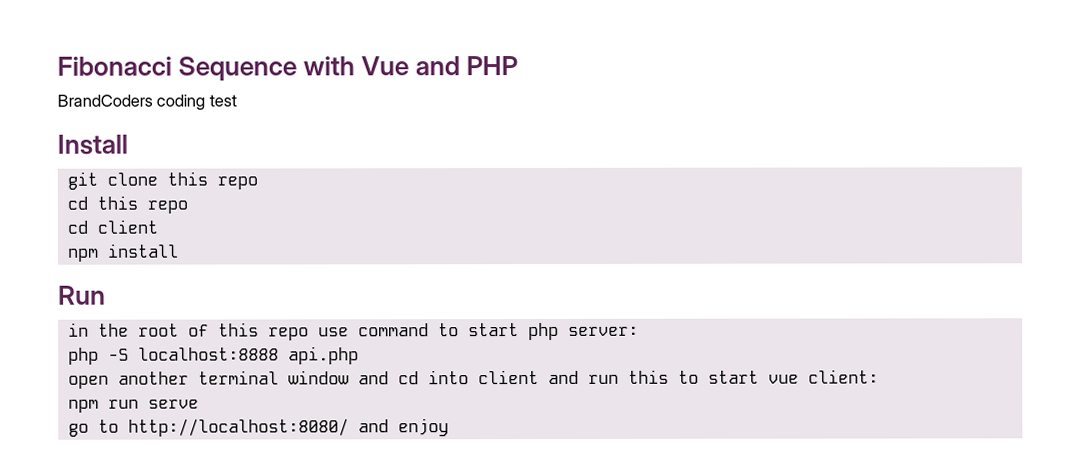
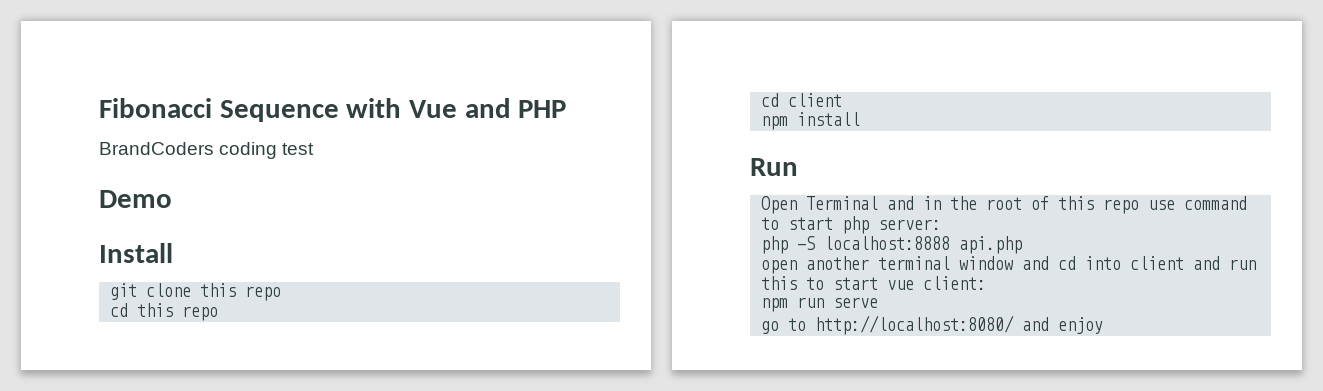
(237, 100) none -> [99,190,172,208] // Demo
(106, 295) none -> [761,196,915,214] Open Terminal and

